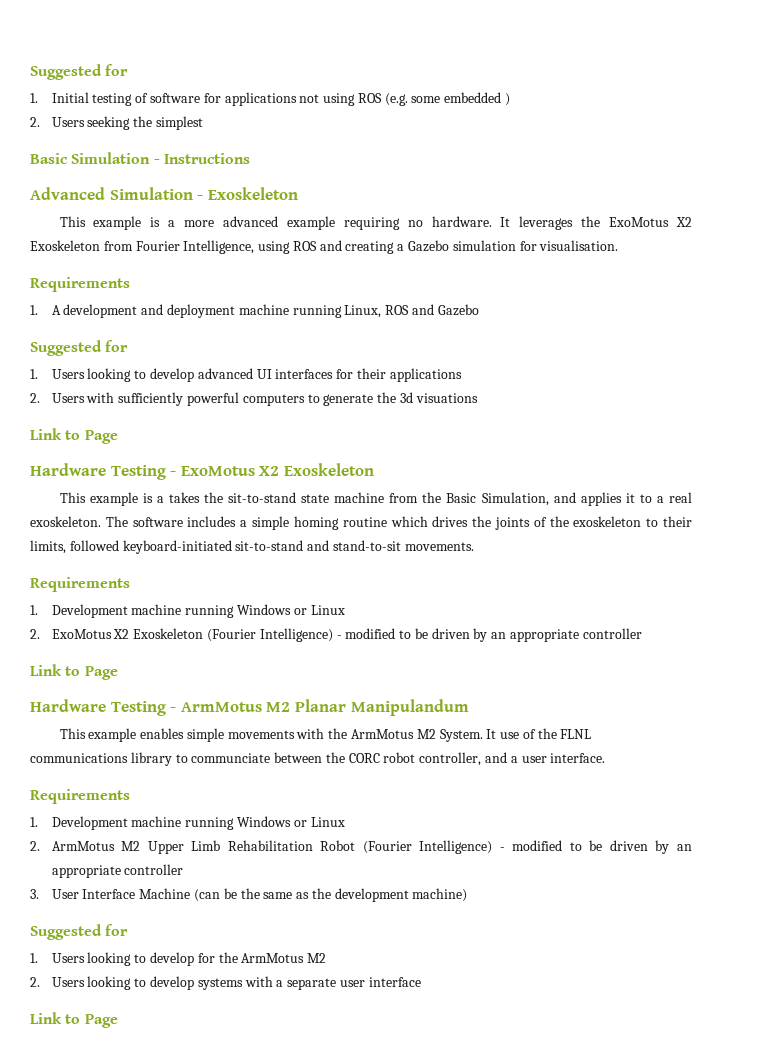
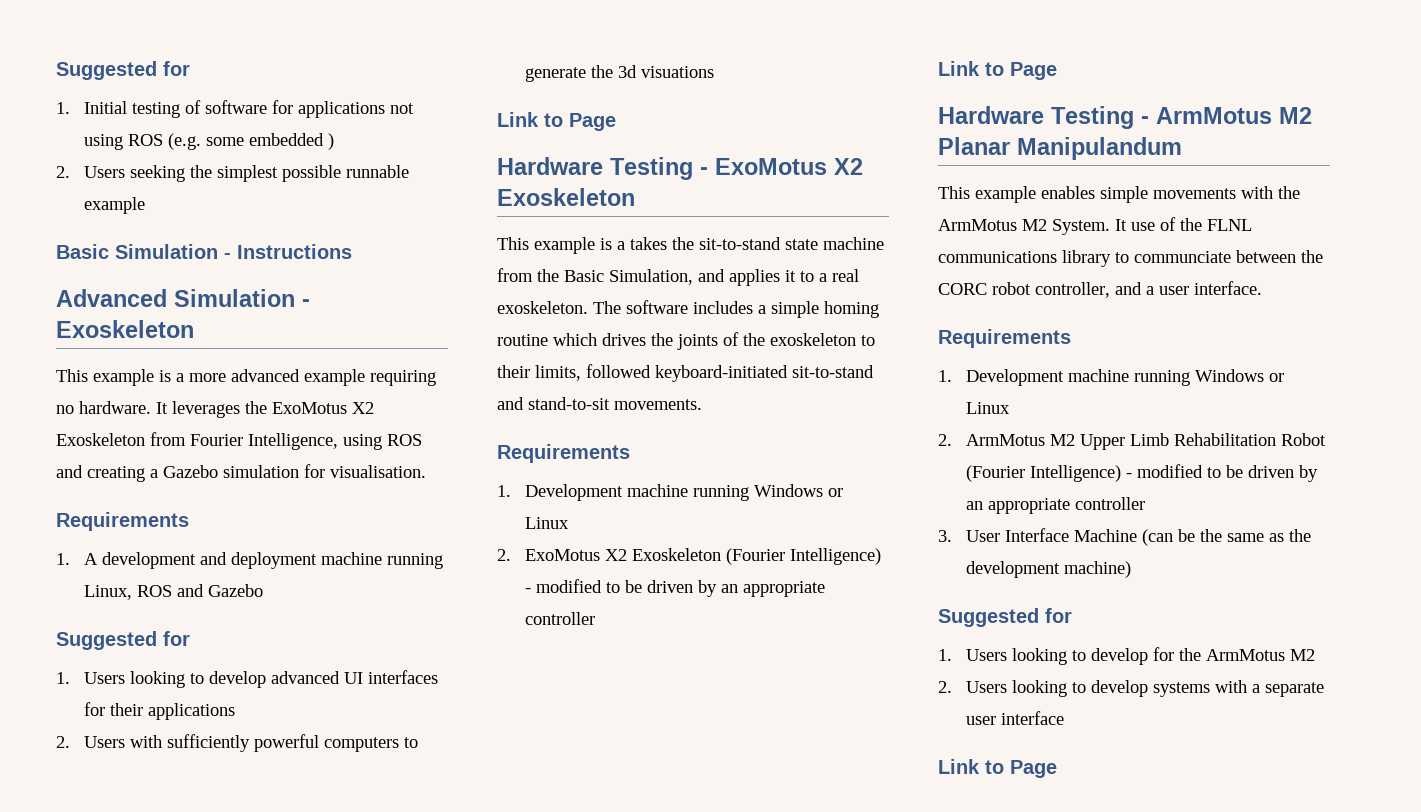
(203, 123) none -> [281,165,409,182] [83,197,145,214] possible runnable example

